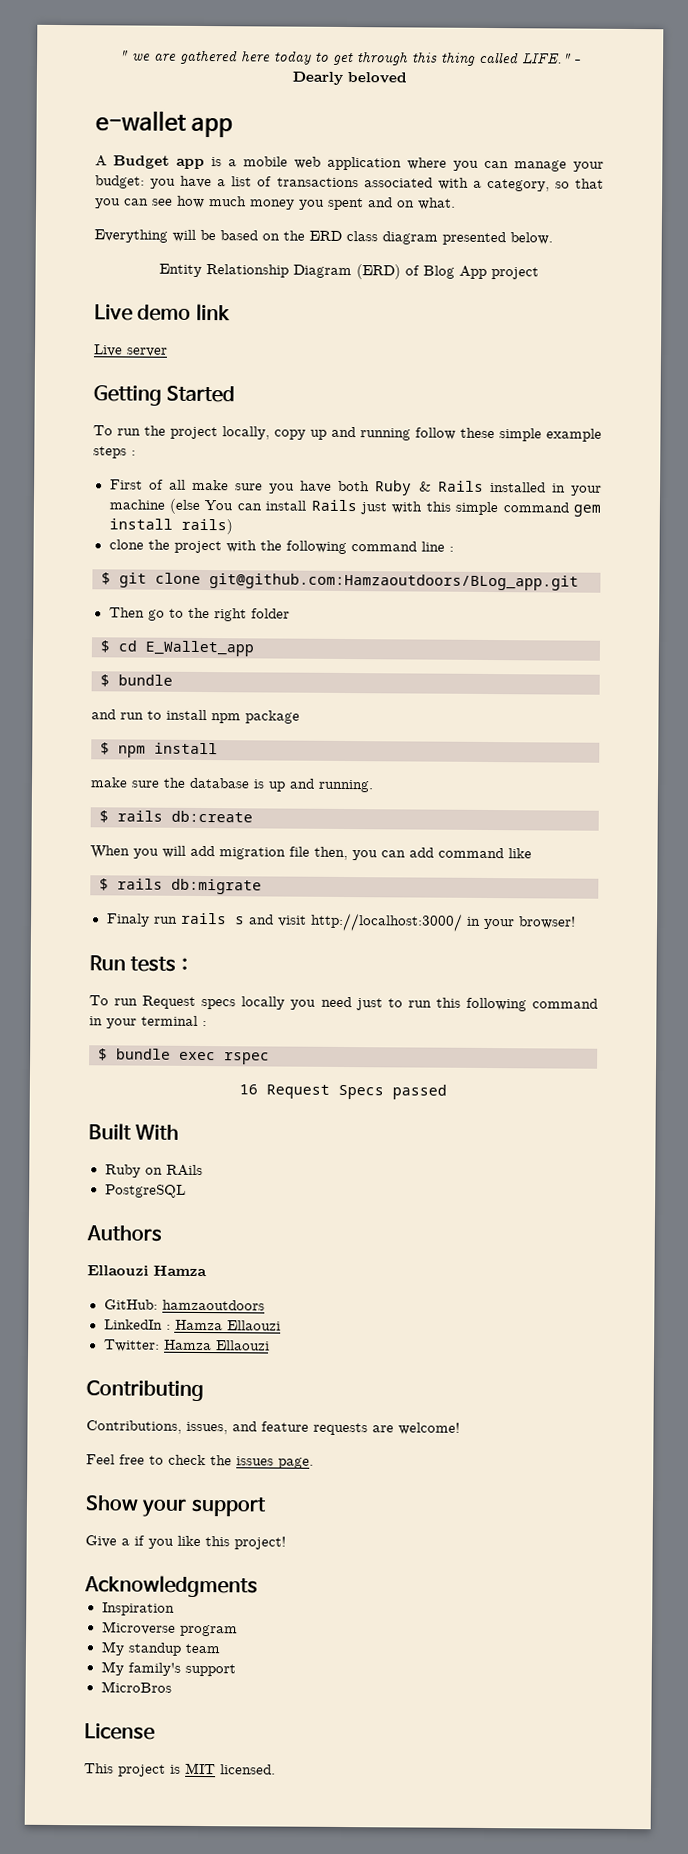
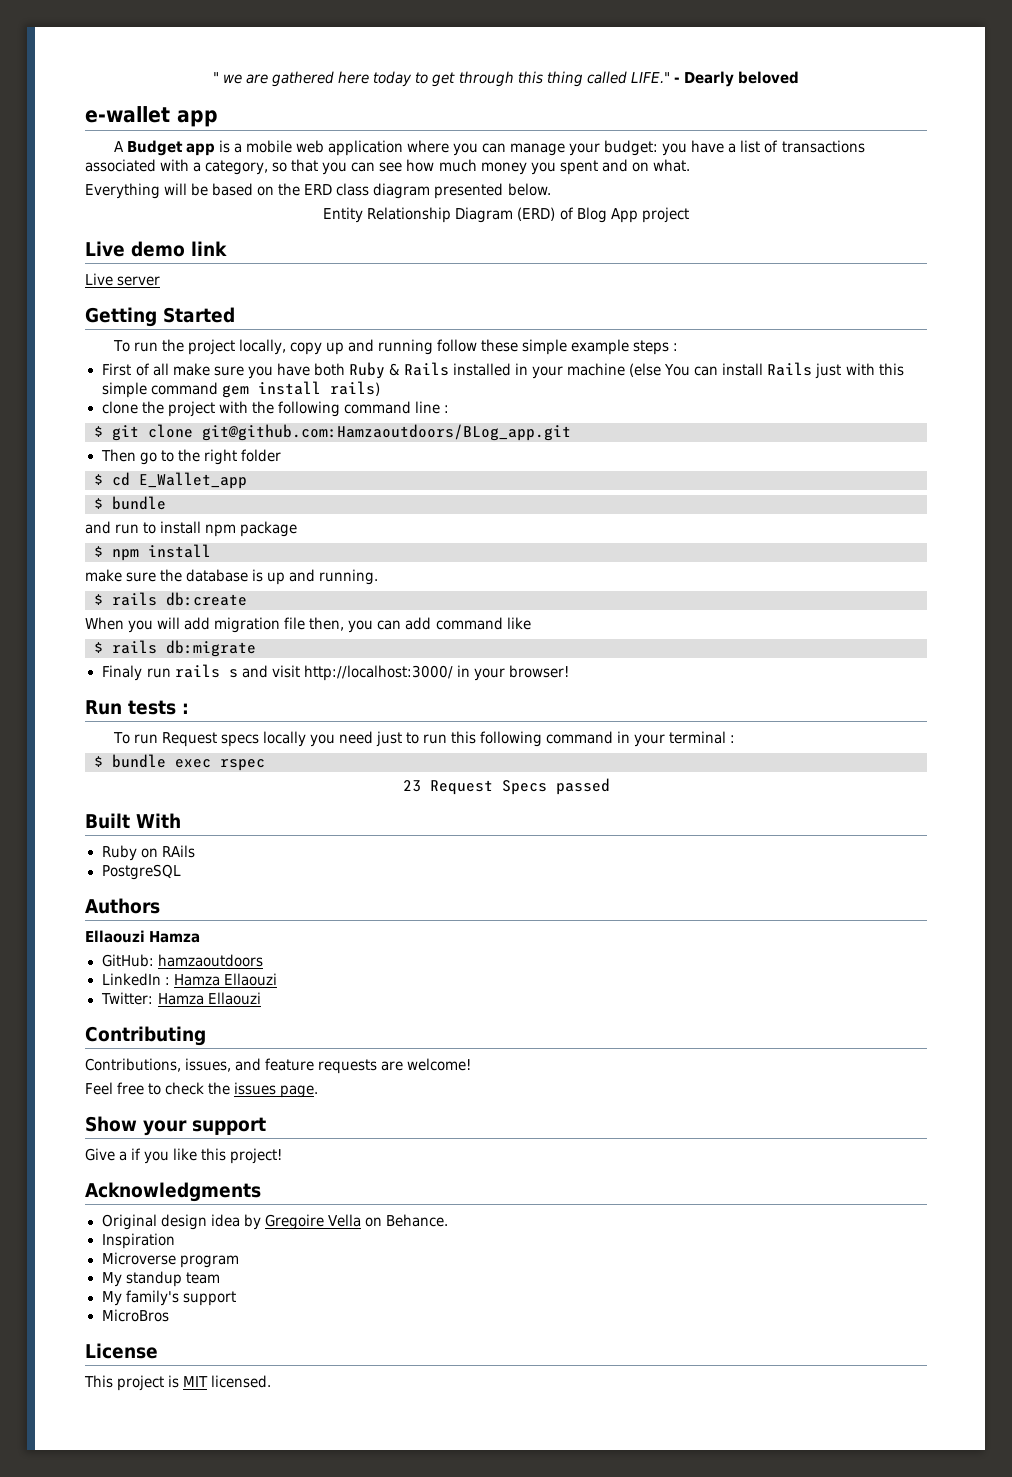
[238,1084,258,1095] 16 -> [402,780,421,792] 23
(258, 1586) none -> [101,1214,448,1230] // Original design idea by Gregoire Vella on Behance.

